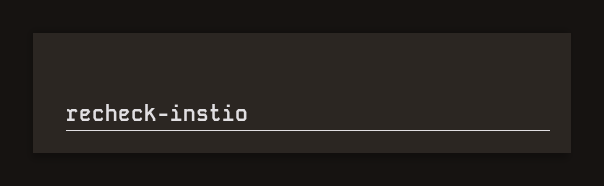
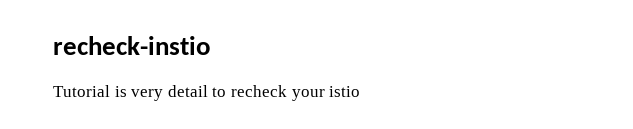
(248, 112) none -> [53,85,361,101] // Tutorial is very detail to recheck your istio

